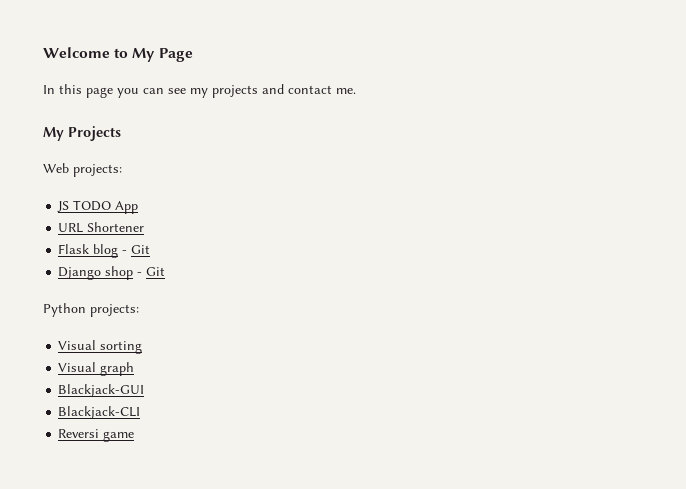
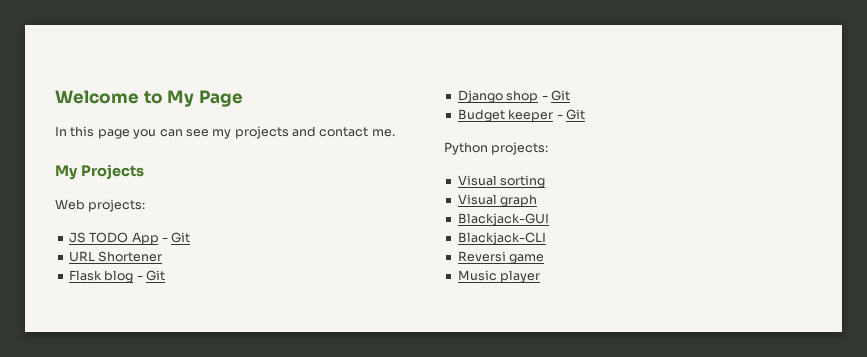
(139, 207) none -> [161,232,191,243] - Git
(166, 271) none -> [457,109,585,122] // Budget keeper - Git
(135, 436) none -> [457,270,541,283] // Music player

